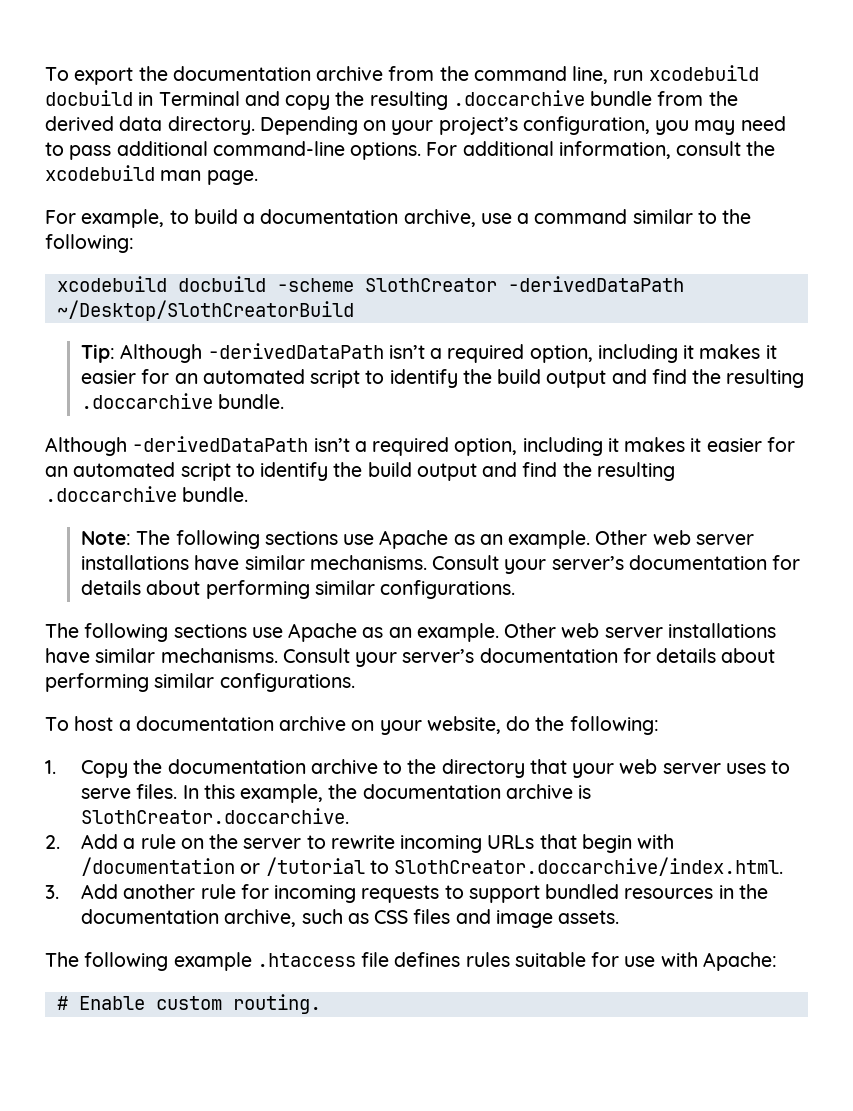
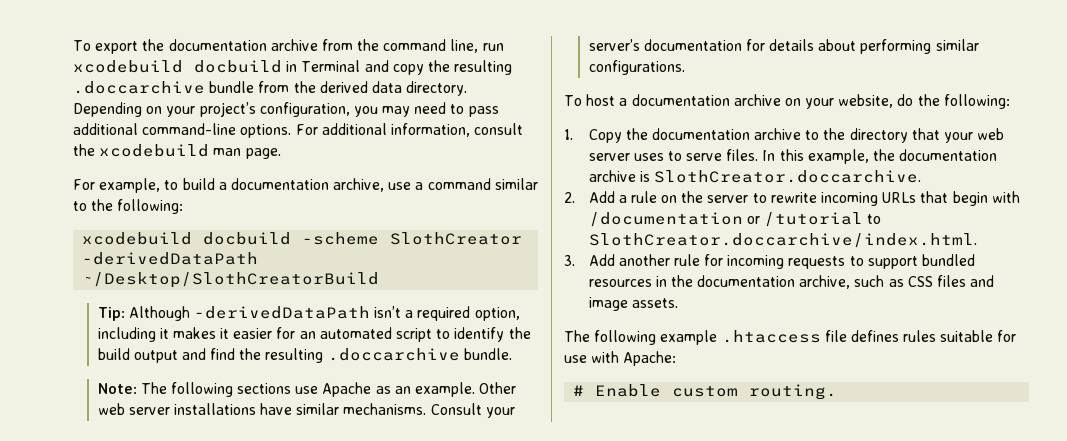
[45,436,795,456] [45,462,675,481] [45,486,249,502] // Although -derivedDataPath isn’t a required option, including it makes it easier for an automated script to identify the build output and find the resulting .doccarchive bundle. -> (512, 354) none
[45,623,776,642] [45,648,776,667] [45,673,355,692] // The following sections use Apache as an example. Other web server installations have similar mechanisms. Consult your server’s documentation for details about performing similar configurations. -> (685, 67) none

